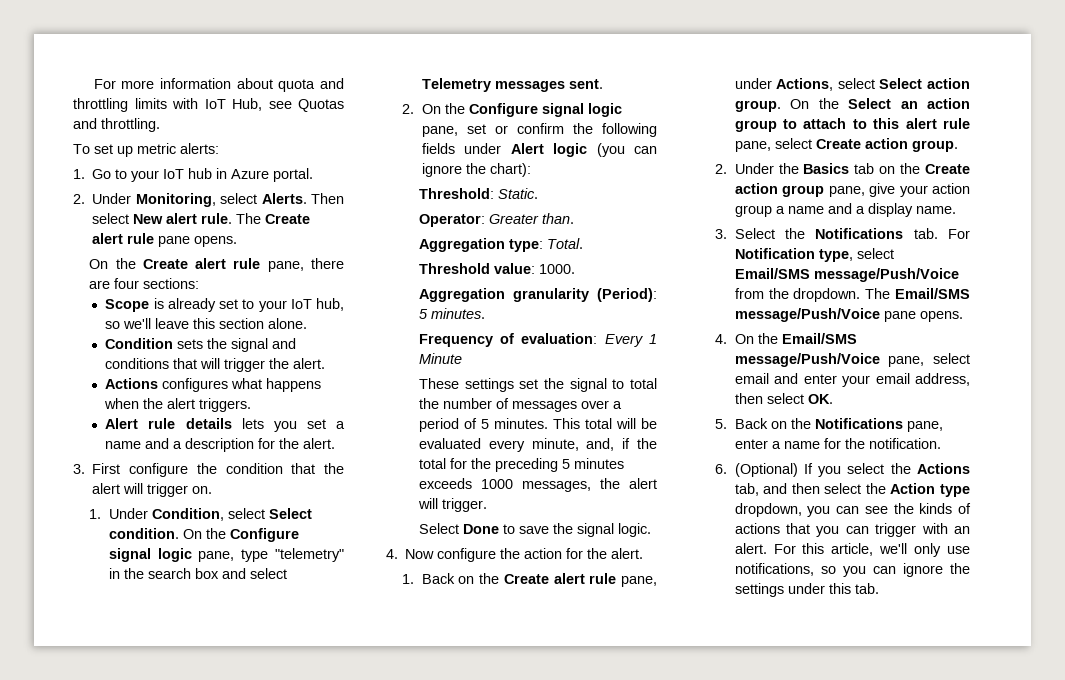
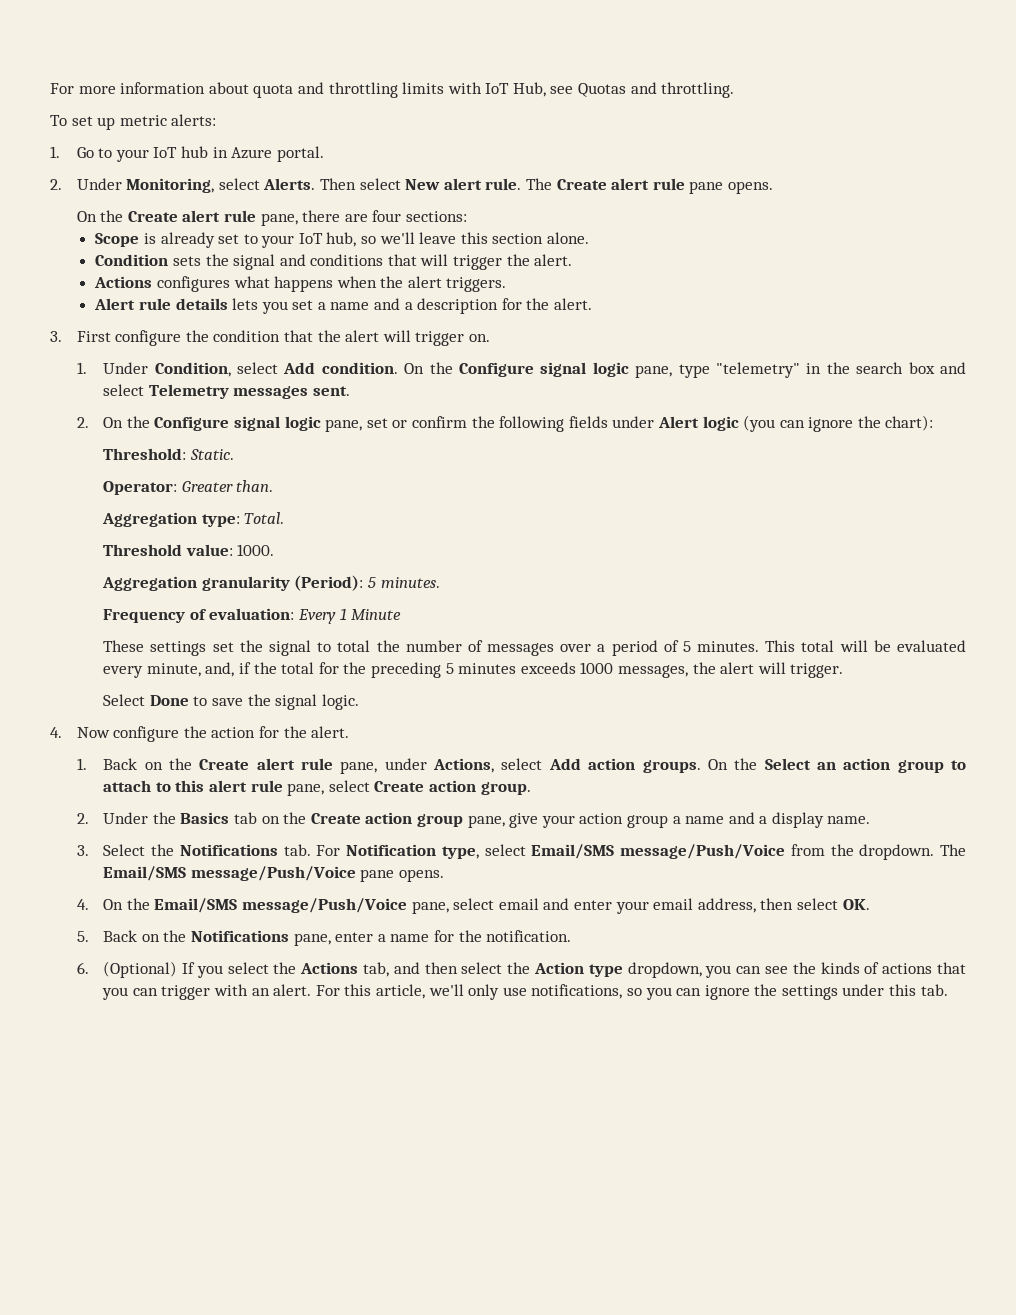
[268,508,312,519] Select -> [283,362,316,374] Add
[879,78,970,89] [734,100,781,112] Select action group. -> [548,758,701,773] Add action groups.

